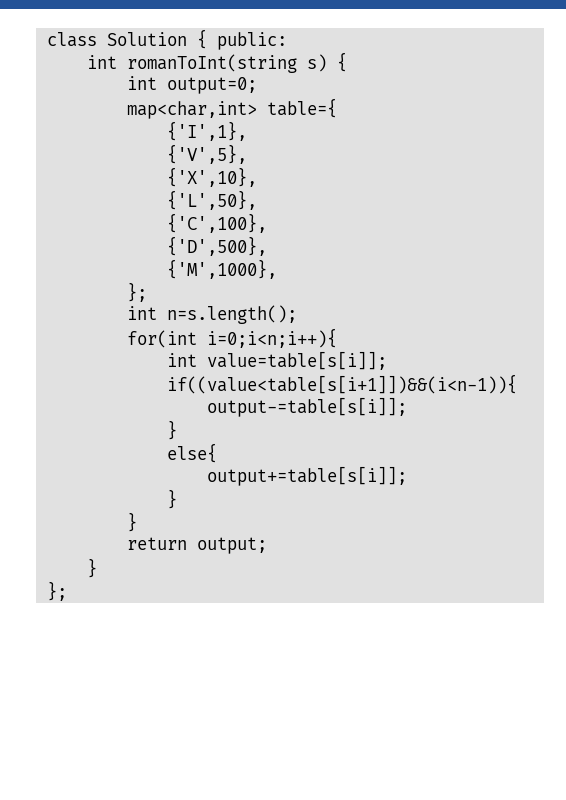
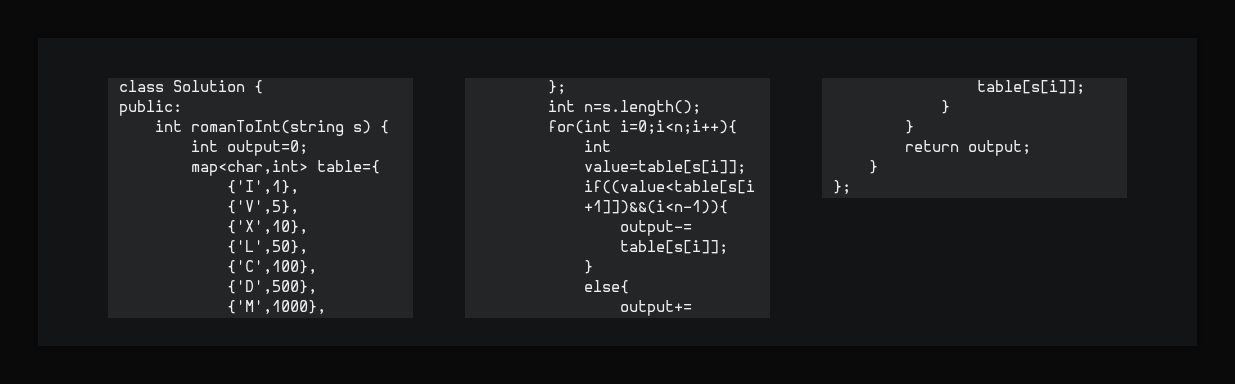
(208, 39) none -> (263, 87) //

